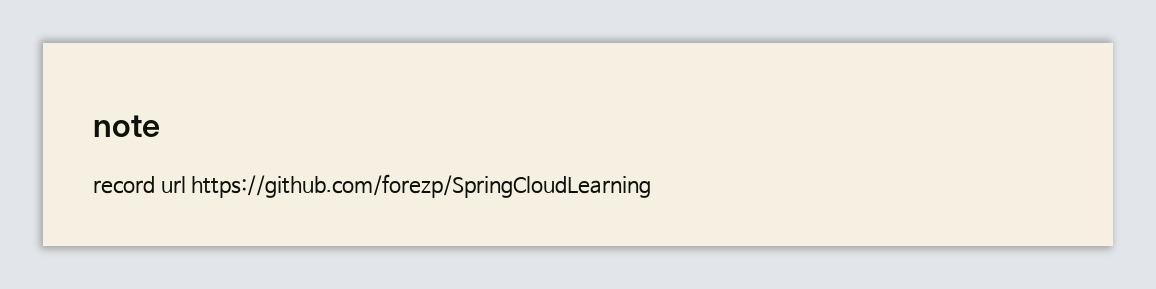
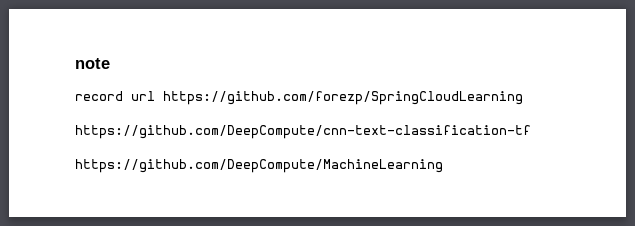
(652, 186) none -> [75,125,531,139] [75,159,443,173] // https://github.com/DeepCompute/cnn-text-classification-tf // https://github.com/DeepCompute/MachineLearning

